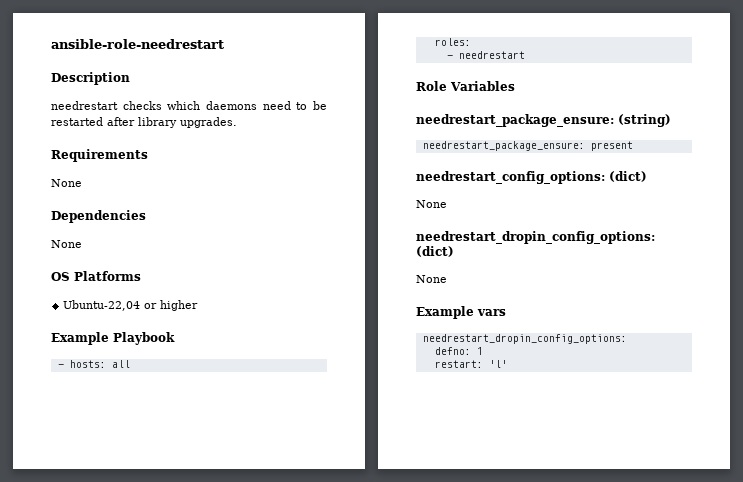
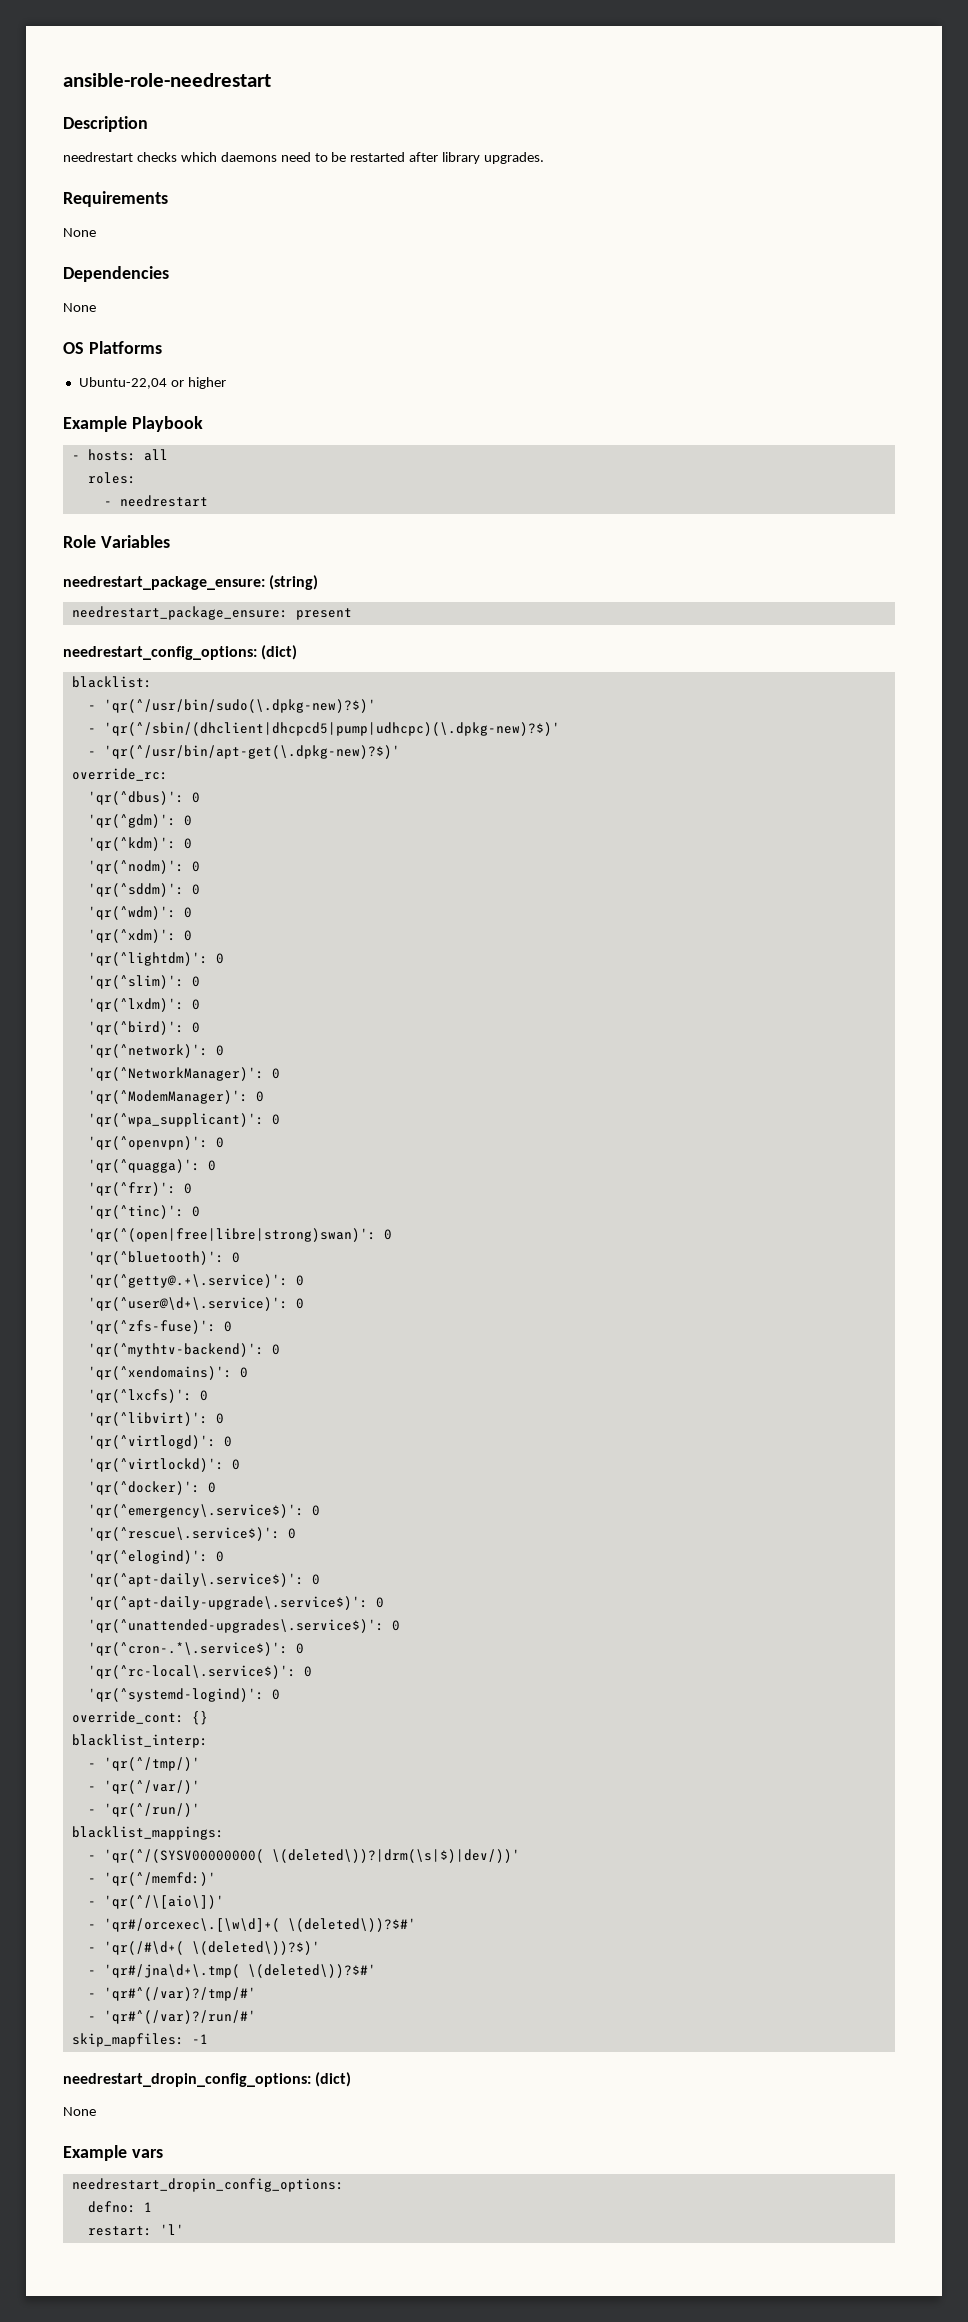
[416,200,447,208] // None -> [71,676,152,688] [87,699,376,713] [87,722,560,736] [87,745,400,759] [71,768,168,781] [87,791,200,805] [87,814,192,828] [87,837,192,851] [87,860,200,874] [87,883,200,897] [87,906,192,920] [87,929,192,943] [87,952,224,966] [87,975,200,989] [87,998,200,1012] [87,1021,200,1035] [87,1044,224,1058] [87,1067,280,1081] [87,1090,264,1104] [87,1113,280,1127] [87,1136,224,1150] [87,1159,216,1173] [87,1182,192,1196] [87,1205,200,1219] [87,1228,392,1242] [87,1251,240,1265] [87,1274,304,1288] [87,1297,304,1311] [87,1320,232,1334] [87,1343,280,1357] [87,1366,248,1380] [87,1389,208,1403] [87,1412,224,1426] [87,1435,232,1449] [87,1458,240,1472] [87,1481,216,1495] [87,1504,320,1518] [87,1527,296,1541] [87,1550,224,1564] [87,1573,320,1587] [87,1596,384,1610] [87,1619,400,1633] [87,1642,304,1656] [87,1665,312,1679] [87,1688,280,1702] [71,1711,208,1725] [71,1734,208,1748] [87,1757,200,1771] [87,1780,200,1794] [87,1803,200,1817] [71,1826,224,1840] [87,1849,520,1863] [87,1872,216,1886] [87,1895,224,1909] [87,1918,416,1932] [87,1941,320,1955] [87,1964,376,1978] [87,1987,256,2001] [87,2010,256,2024] [71,2033,208,2047] // blacklist: // - 'qr(^/usr/bin/sudo(\.dpkg-new)?$)' // - 'qr(^/sbin/(dhclient|dhcpcd5|pump|udhcpc)(\.dpkg-new)?$)' // - 'qr(^/usr/bin/apt-get(\.dpkg-new)?$)' // override_rc: // 'qr(^dbus)': 0 // 'qr(^gdm)': 0 // 'qr(^kdm)': 0 // 'qr(^nodm)': 0 // 'qr(^sddm)': 0 // 'qr(^wdm)': 0 // 'qr(^xdm)': 0 // 'qr(^lightdm)': 0 // 'qr(^slim)': 0 // 'qr(^lxdm)': 0 // 'qr(^bird)': 0 // 'qr(^network)': 0 // 'qr(^NetworkManager)': 0 // 'qr(^ModemManager)': 0 // 'qr(^wpa_supplicant)': 0 // 'qr(^openvpn)': 0 // 'qr(^quagga)': 0 // 'qr(^frr)': 0 // 'qr(^tinc)': 0 // 'qr(^(open|free|libre|strong)swan)': 0 // 'qr(^bluetooth)': 0 // 'qr(^getty@.+\.service)': 0 // 'qr(^user@\d+\.service)': 0 // 'qr(^zfs-fuse)': 0 // 'qr(^mythtv-backend)': 0 // 'qr(^xendomains)': 0 // 'qr(^lxcfs)': 0 // 'qr(^libvirt)': 0 // 'qr(^virtlogd)': 0 // 'qr(^virtlockd)': 0 // 'qr(^docker)': 0 // 'qr(^emergency\.service$)': 0 // 'qr(^rescue\.service$)': 0 // 'qr(^elogind)': 0 // 'qr(^apt-daily\.service$)': 0 // 'qr(^apt-daily-upgrade\.service$)': 0 // 'qr(^unattended-upgrades\.service$)': 0 // 'qr(^cron-.*\.service$)': 0 // 'qr(^rc-local\.service$)': 0 // 'qr(^systemd-logind)': 0 // override_cont: {} // blacklist_interp: // - 'qr(^/tmp/)' // - 'qr(^/var/)' // - 'qr(^/run/)' // blacklist_mappings: // - 'qr(^/(SYSV00000000( \(deleted\))?|drm(\s|$)|dev/))' // - 'qr(^/memfd:)' // - 'qr(^/\[aio\])' // - 'qr#/orcexec\.[\w\d]+( \(deleted\))?$#' // - 'qr(/#\d+( \(deleted\))?$)' // - 'qr#/jna\d+\.tmp( \(deleted\))?$#' // - 'qr#^(/var)?/tmp/#' // - 'qr#^(/var)?/run/#' // skip_mapfiles: -1

